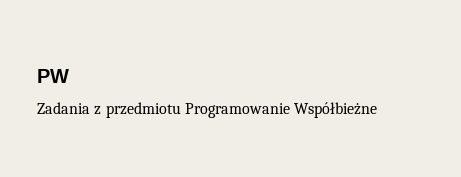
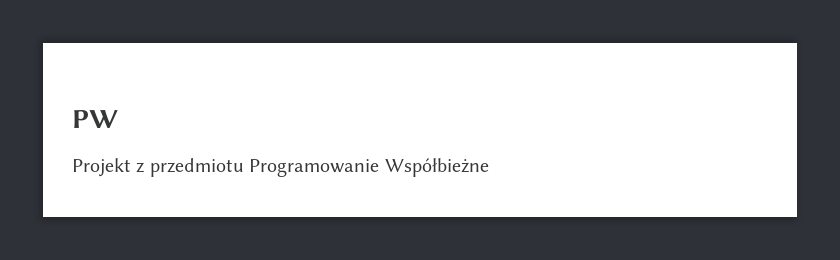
[37,102,90,114] Zadania -> [72,158,131,177] Projekt

